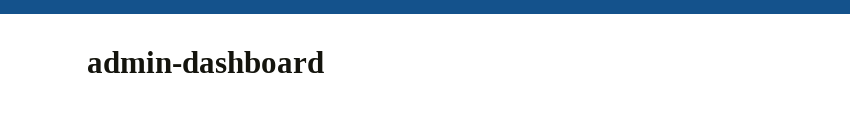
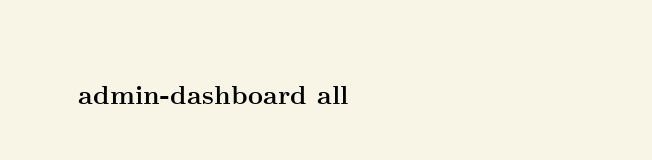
(324, 62) none -> [317,86,348,104] all

